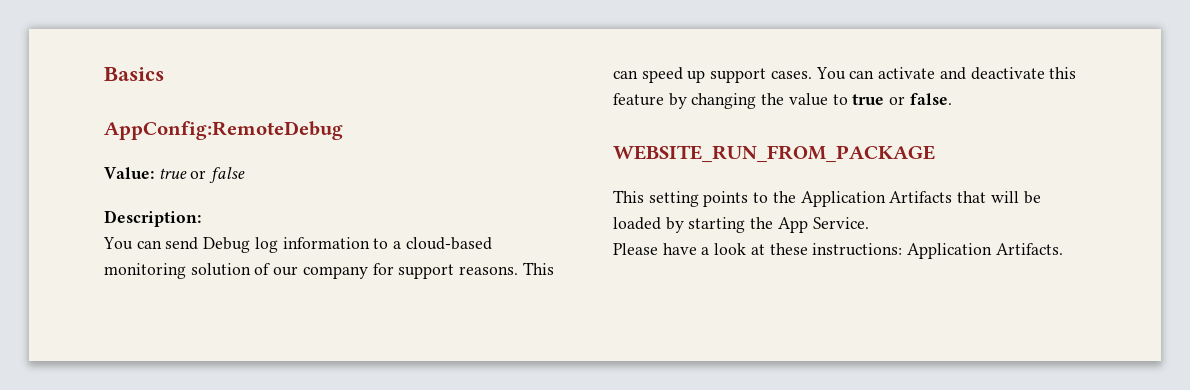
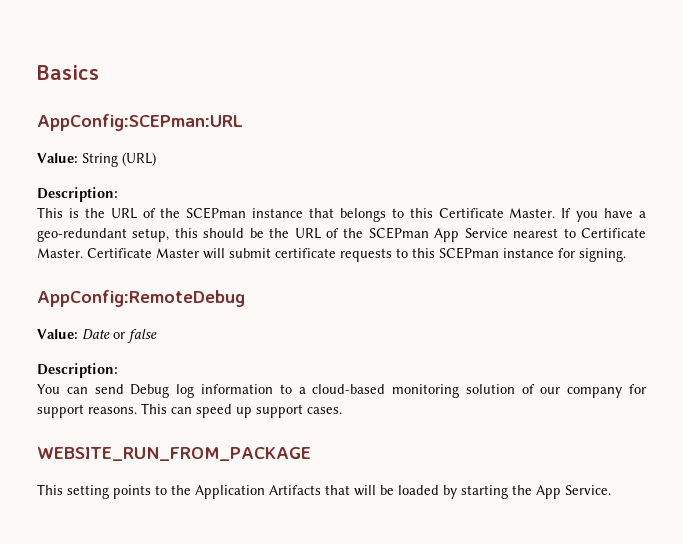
(164, 74) none -> [37,114,243,131] [37,152,156,167] [37,187,118,202] [37,207,646,222] [37,227,647,242] [37,247,626,262] // AppConfig:SCEPman:URL // Value: String (URL) // Description: // This is the URL of the SCEPman instance that belongs to this Certificate Master. If you have a geo-redundant setup, this should be the URL of the SCEPman App Service nearest to Certificate Master. Certificate Master will submit certificate requests to this SCEPman instance for signing.
[158,168,187,179] true -> [82,329,110,340] Date
[815,67,1077,80] [613,93,952,109] You can activate and deactivate this feature by changing the value to true or false. -> (342, 410) none
[613,243,1063,259] // Please have a look at these instructions: Application Artifacts. -> (611, 490) none

